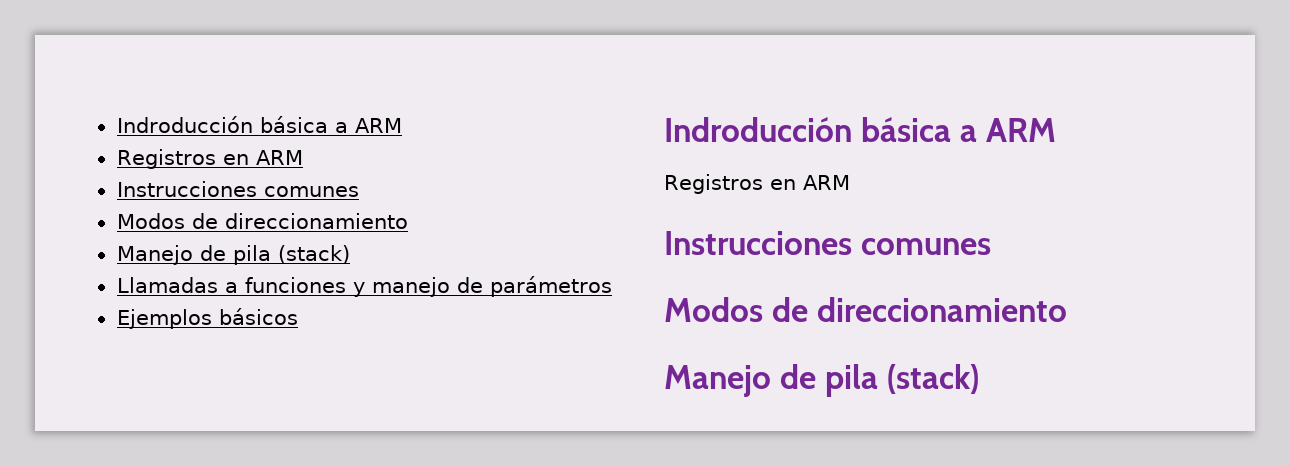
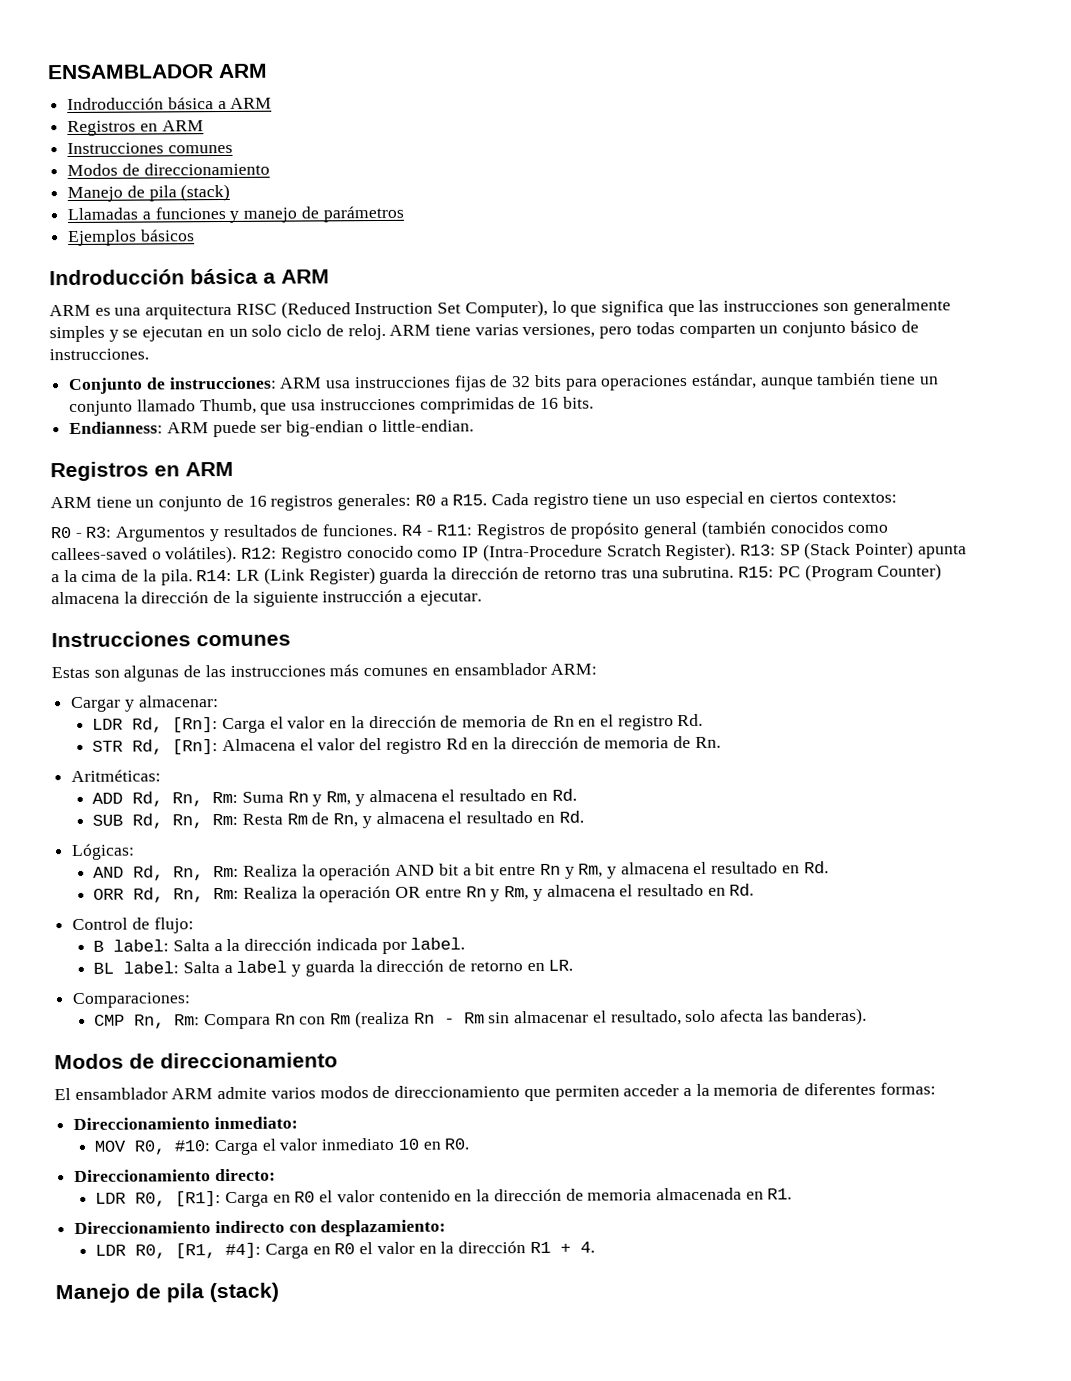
(116, 124) none -> [47,63,268,80] ENSAMBLADOR ARM //
[664,174,850,194] [664,231,992,255] [664,297,1068,322] Registros en ARM // Instrucciones comunes // Modos de direccionamiento -> [49,298,951,320] [49,320,919,343] [49,348,149,361] [68,372,939,395] [69,396,594,417] [69,419,474,438] [50,461,234,482] [50,491,897,512] [50,520,889,542] [51,541,967,564] [51,563,943,586] [51,589,482,607] [51,631,291,648] [51,662,598,682] [71,695,219,712] [92,713,704,734] [92,736,721,755] [71,769,162,782] [92,788,577,807] [92,810,584,829] [71,843,136,860] [93,861,829,881] [93,883,755,903] [72,917,194,934] [93,937,466,954] [93,959,574,977] [72,992,192,1008] [94,1007,868,1030] [54,1052,338,1070] [54,1082,936,1102] [73,1116,298,1130] [94,1137,470,1156] [74,1168,276,1182] [95,1187,793,1208] [74,1219,447,1237] [95,1241,595,1259] ARM es una arquitectura RISC (Reduced Instruction Set Computer), lo que significa que las instrucciones son generalmente simples y se ejecutan en un solo ciclo de reloj. ARM tiene varias versiones, pero todas comparten un conjunto básico de instrucciones. // Conjunto de instrucciones: ARM usa instrucciones fijas de 32 bits para operaciones estándar, aunque también tiene un conjunto llamado Thumb, que usa instrucciones comprimidas de 16 bits. // Endianness: ARM puede ser big-endian o little-endian. // Registros en ARM // ARM tiene un conjunto de 16 registros generales: R0 a R15. Cada registro tiene un uso especial en ciertos contextos: // R0 - R3: Argumentos y resultados de funciones. R4 - R11: Registros de propósito general (también conocidos como callees-saved o volátiles). R12: Registro conocido como IP (Intra-Procedure Scratch Register). R13: SP (Stack Pointer) apunta a la cima de la pila. R14: LR (Link Register) guarda la dirección de retorno tras una subrutina. R15: PC (Program Counter) almacena la dirección de la siguiente instrucción a ejecutar. // Instrucciones comunes // Estas son algunas de las instrucciones más comunes en ensamblador ARM: // Cargar y almacenar: // LDR Rd, [Rn]: Carga el valor en la dirección de memoria de Rn en el registro Rd. // STR Rd, [Rn]: Almacena el valor del registro Rd en la dirección de memoria de Rn. // Aritméticas: // ADD Rd, Rn, Rm: Suma Rn y Rm, y almacena el resultado en Rd. // SUB Rd, Rn, Rm: Resta Rm de Rn, y almacena el resultado en Rd. // Lógicas: // AND Rd, Rn, Rm: Realiza la operación AND bit a bit entre Rn y Rm, y almacena el resultado en Rd. // ORR Rd, Rn, Rm: Realiza la operación OR entre Rn y Rm, y almacena el resultado en Rd. // Control de flujo: // B label: Salta a la dirección indicada por label. // BL label: Salta a label y guarda la dirección de retorno en LR. // Comparaciones: // CMP Rn, Rm: Compara Rn con Rm (realiza Rn - Rm sin almacenar el resultado, solo afecta las banderas). // Modos de direccionamiento // El ensamblador ARM admite varios modos de direccionamiento que permiten acceder a la memoria de diferentes formas: // Direccionamiento inmediato: // MOV R0, #10: Carga el valor inmediato 10 en R0. // Direccionamiento directo: // LDR R0, [R1]: Carga en R0 el valor contenido en la dirección de memoria almacenada en R1. // Direccionamiento indirecto con desplazamiento: // LDR R0, [R1, #4]: Carga en R0 el valor en la dirección R1 + 4.

